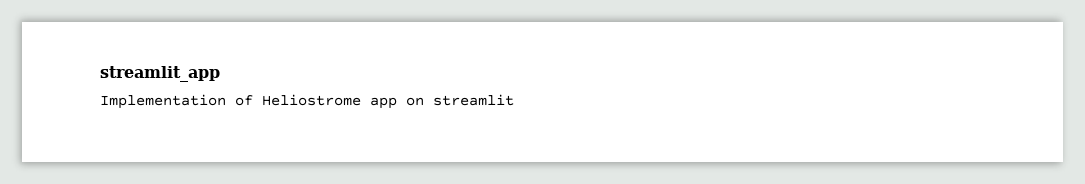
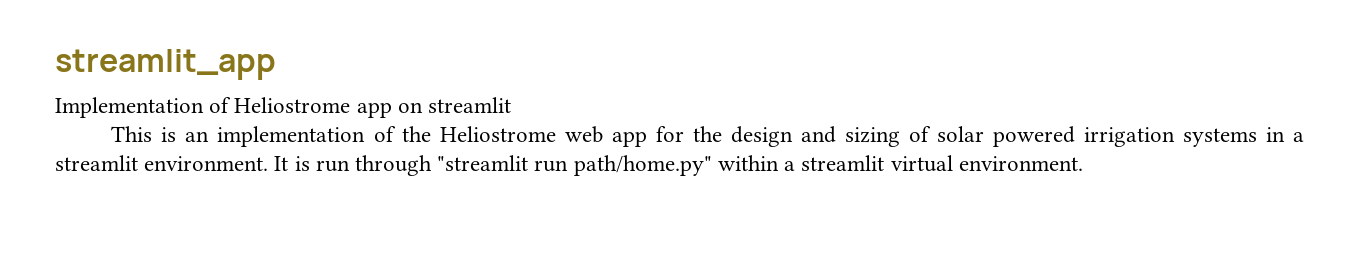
(514, 100) none -> [111,126,1304,147] [55,155,1083,176] // This is an implementation of the Heliostrome web app for the design and sizing of solar powered irrigation systems in a streamlit environment. It is run through "streamlit run path/home.py" within a streamlit virtual environment.

